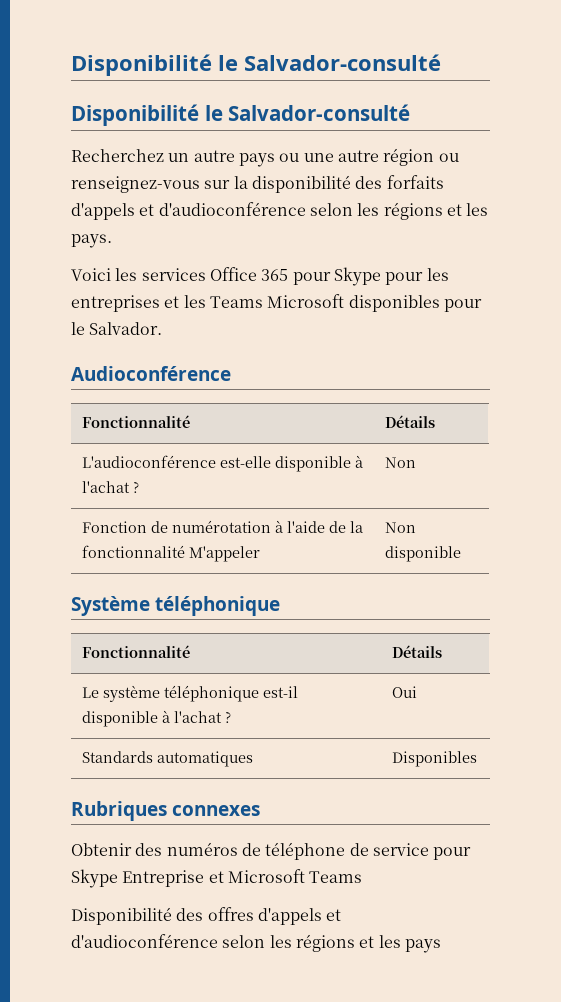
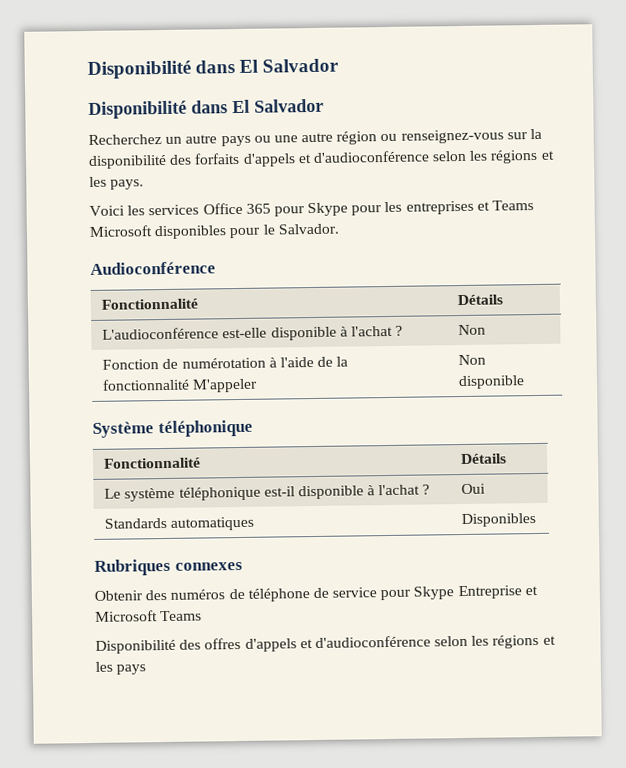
[71,54,441,76] [71,104,411,126] Disponibilité le Salvador-consulté // Disponibilité le Salvador-consulté -> [87,58,340,79] [88,98,324,119] Disponibilité dans El Salvador // Disponibilité dans El Salvador
[183,295,206,308] les -> (490, 206) none

